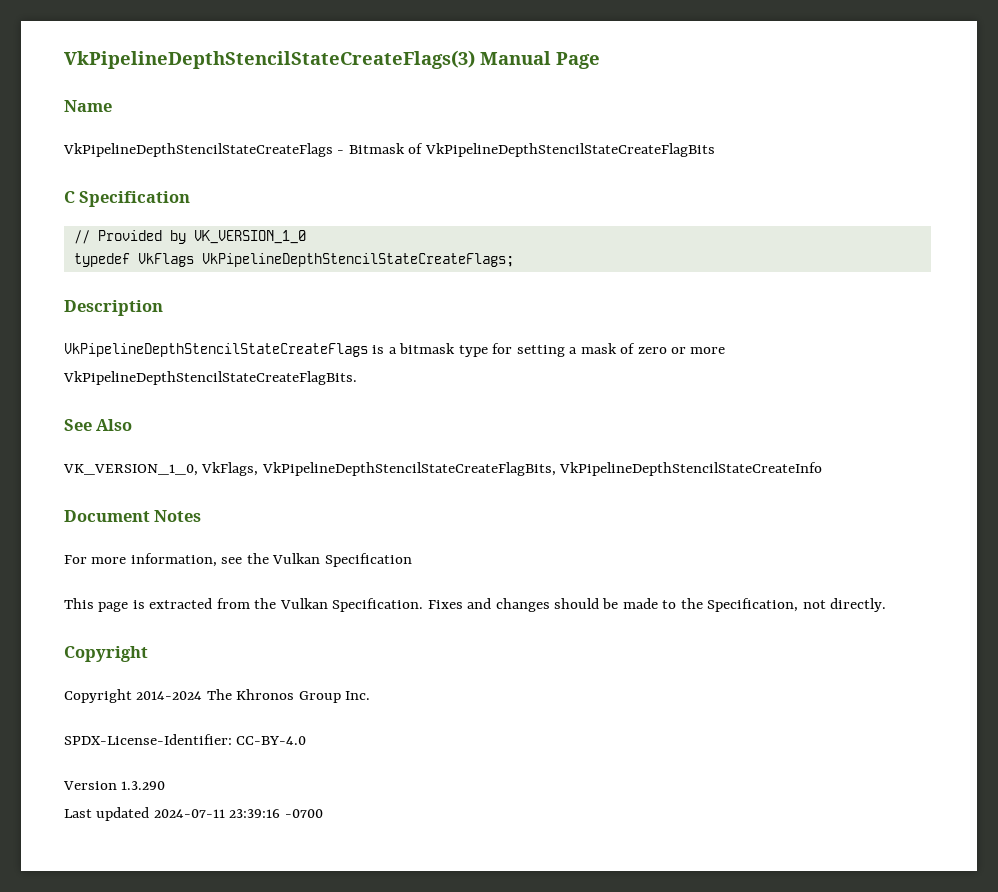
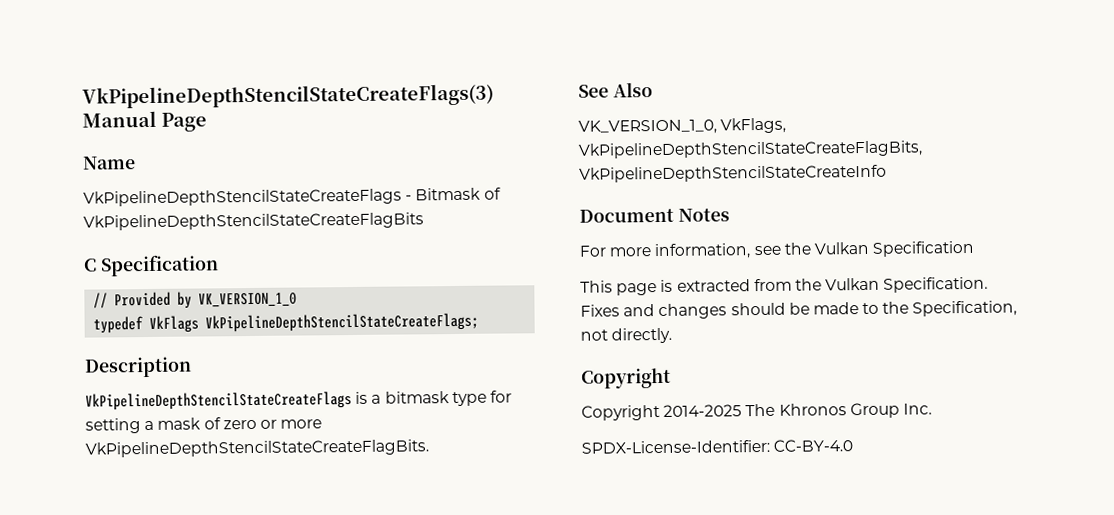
[136,691,203,700] 2014-2024 -> [663,404,743,417] 2014-2025
[63,781,166,790] [64,807,323,821] // Version 1.3.290 // Last updated 2024-07-11 23:39:16 -0700 -> (854, 445) none

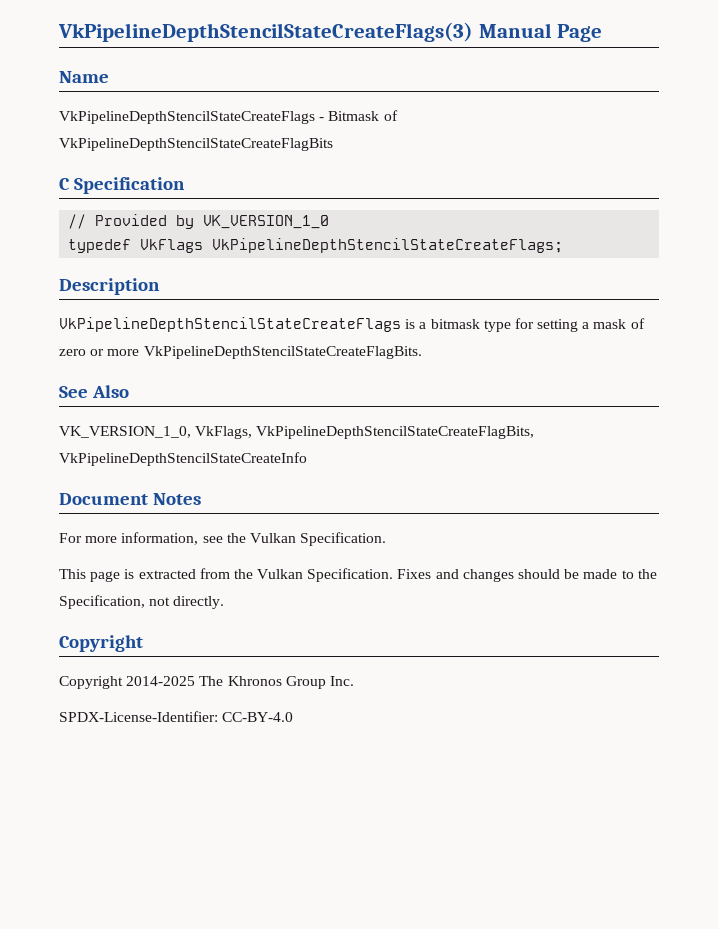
[872,240,976,257] Specification -> [300,532,387,546] Specification.

